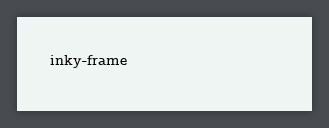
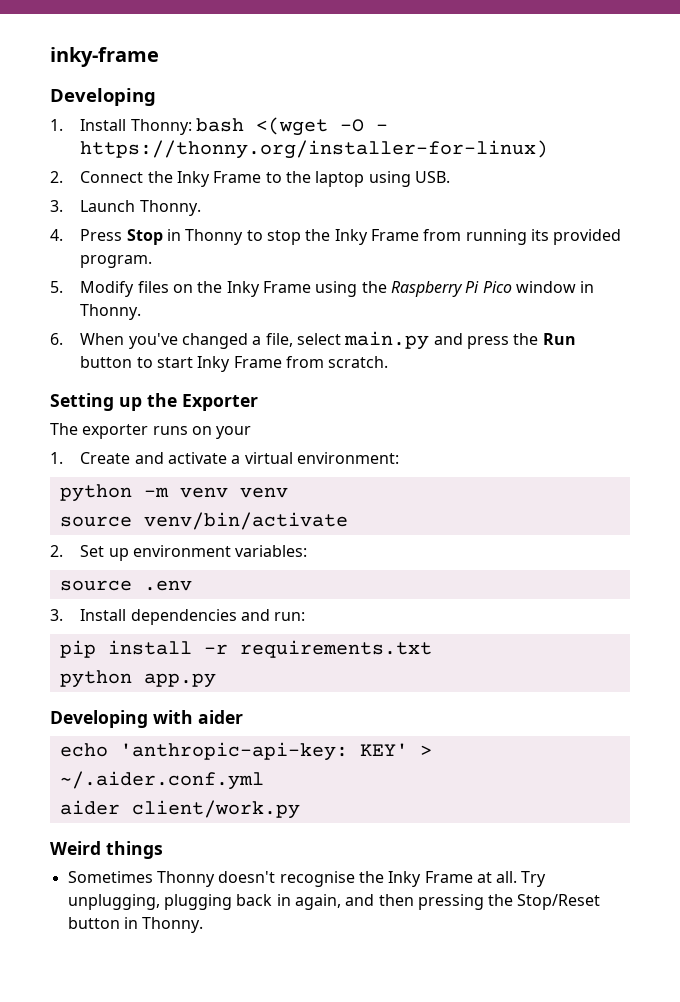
(127, 61) none -> [50,88,156,106] [50,117,389,136] [80,140,549,159] [50,171,450,187] [50,200,201,216] [50,229,622,245] [80,255,153,268] [50,281,595,297] [80,304,142,320] [50,331,576,350] [80,356,389,372] [50,393,258,411] [50,423,252,439] [50,452,400,464] [59,484,288,502] [59,512,348,530] [50,545,308,561] [59,580,192,591] [50,609,306,625] [59,640,432,658] [59,670,216,688] [50,710,243,728] [59,742,432,761] [59,771,264,790] [59,800,300,819] [50,841,163,859] [67,871,547,887] [67,894,601,910] [67,917,204,933] // Developing // 1. Install Thonny: bash <(wget -O - https://thonny.org/installer-for-linux) // 2. Connect the Inky Frame to the laptop using USB. // 3. Launch Thonny. // 4. Press Stop in Thonny to stop the Inky Frame from running its provided program. // 5. Modify files on the Inky Frame using the Raspberry Pi Pico window in Thonny. // 6. When you've changed a file, select main.py and press the Run button to start Inky Frame from scratch. // Setting up the Exporter // The exporter runs on your // 1. Create and activate a virtual environment: // python -m venv venv // source venv/bin/activate // 2. Set up environment variables: // source .env // 3. Install dependencies and run: // pip install -r requirements.txt // python app.py // Developing with aider // echo 'anthropic-api-key: KEY' > ~/.aider.conf.yml // aider client/work.py // Weird things // Sometimes Thonny doesn't recognise the Inky Frame at all. Try unplugging, plugging back in again, and then pressing the Stop/Reset button in Thonny.

